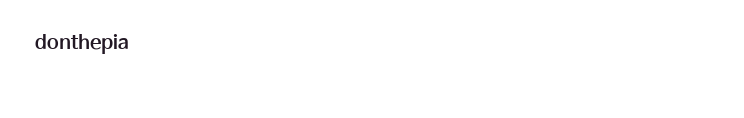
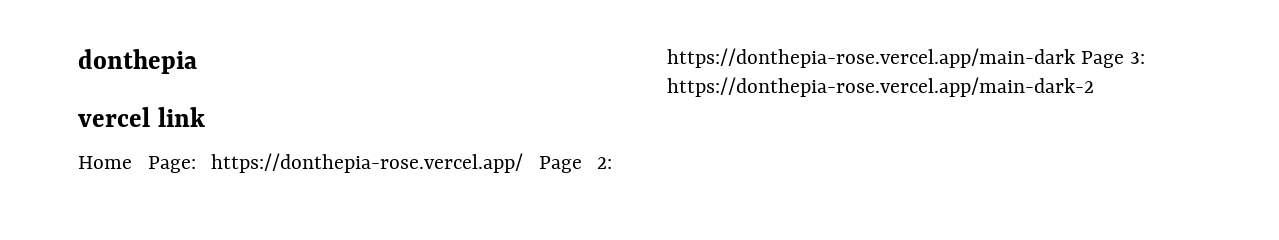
(129, 44) none -> [78,107,205,127] [78,153,612,173] [667,48,1146,68] [667,77,1094,97] // vercel link // Home Page: https://donthepia-rose.vercel.app/ Page 2: https://donthepia-rose.vercel.app/main-dark Page 3: https://donthepia-rose.vercel.app/main-dark-2

